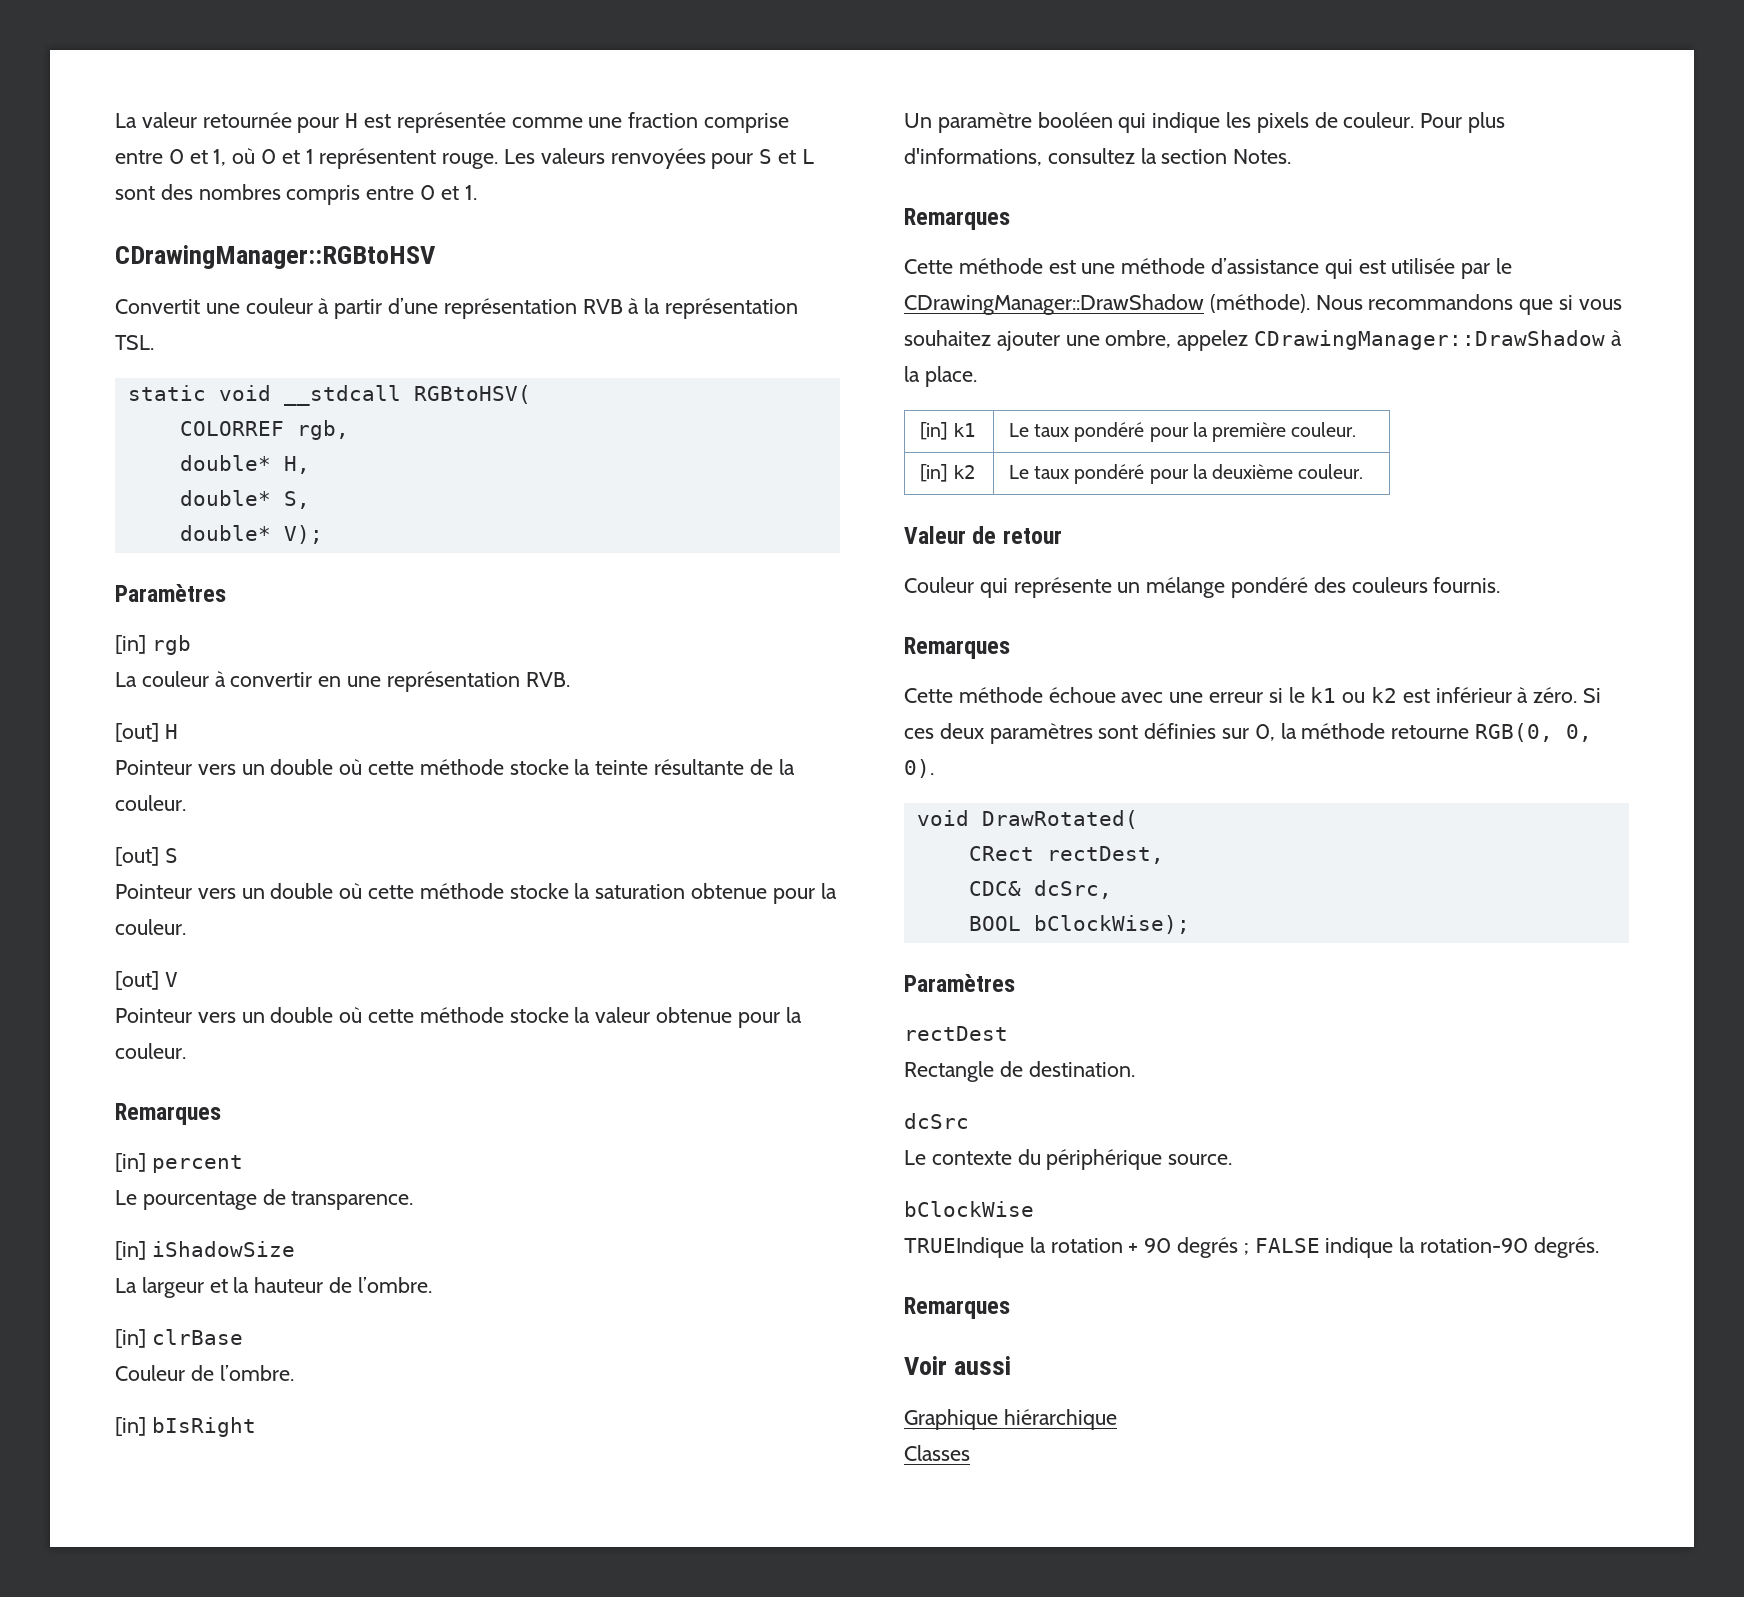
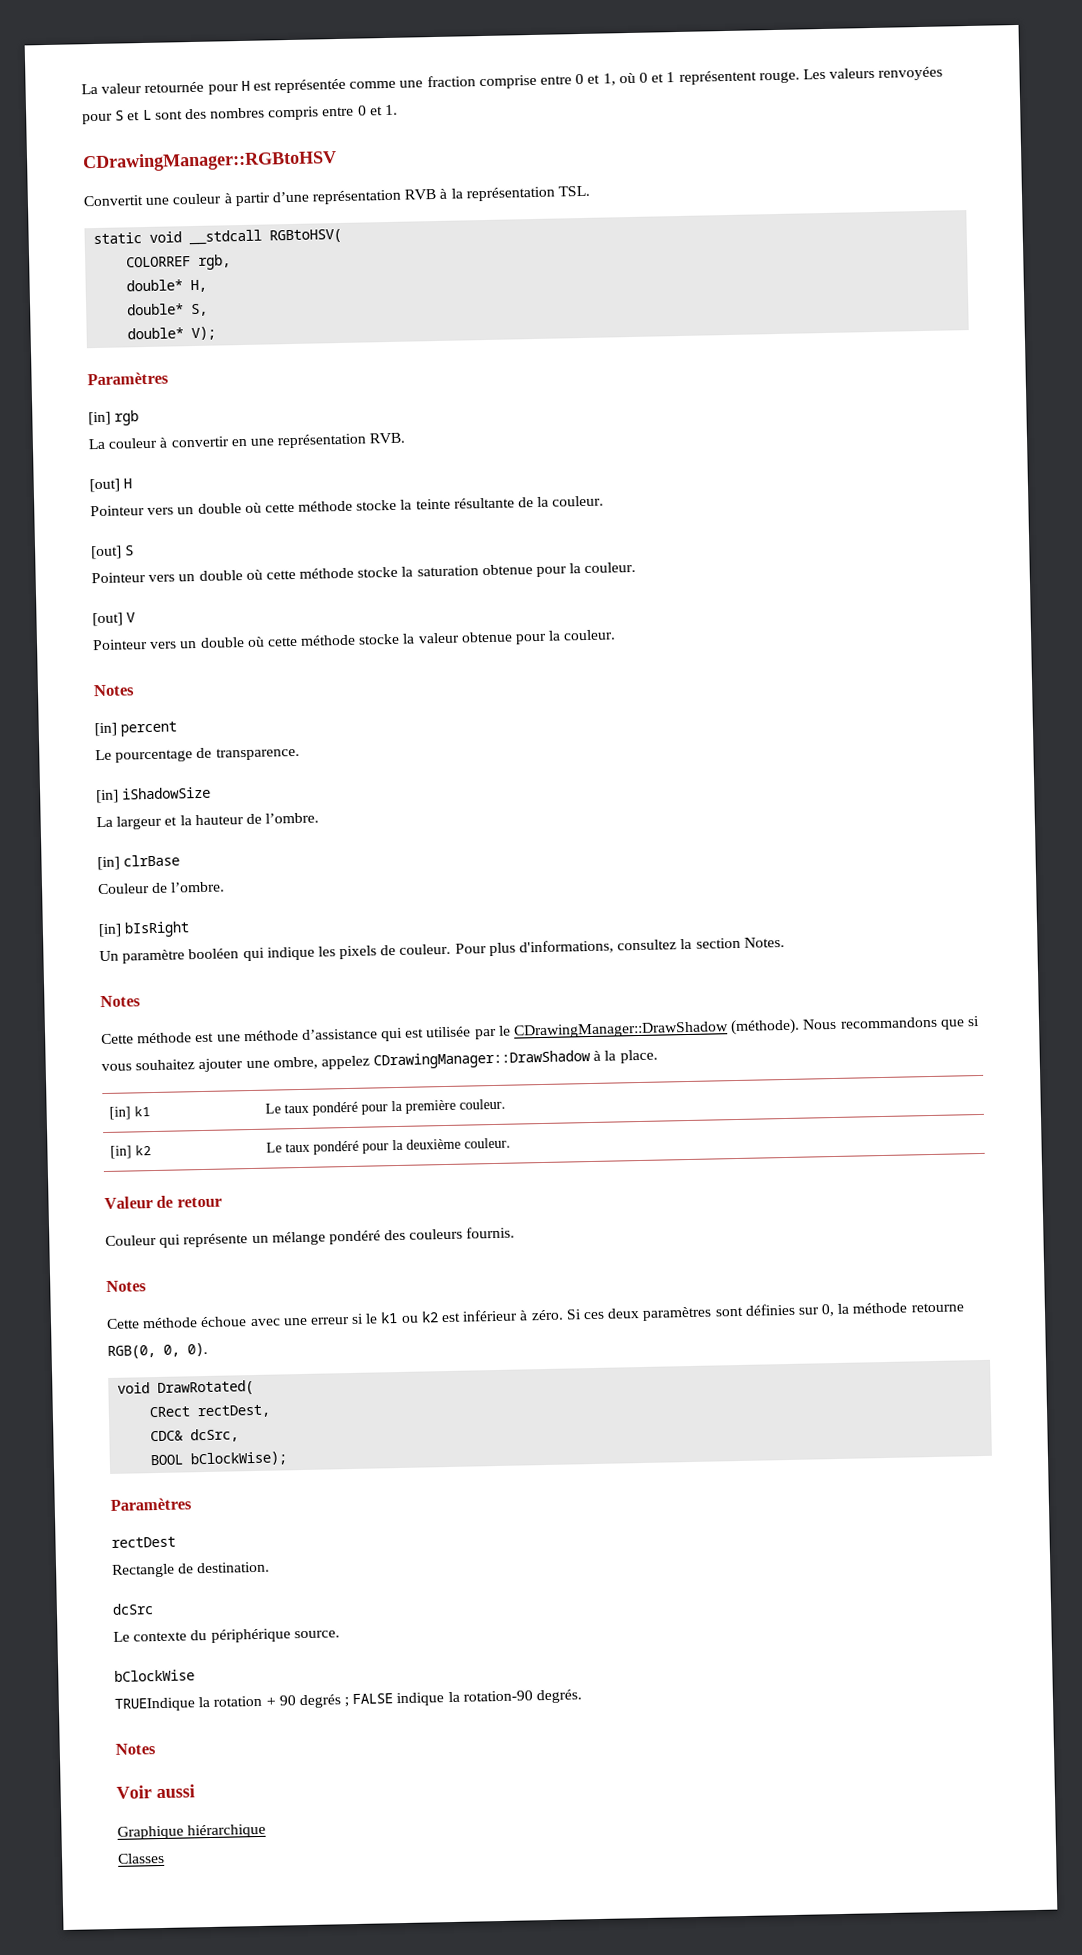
[115,1103,221,1125] Remarques -> [93,684,135,697] Notes
[904,208,1010,230] Remarques -> [100,995,141,1008] Notes
[904,637,1010,659] Remarques -> [106,1280,147,1293] Notes
[904,1297,1010,1319] Remarques -> [115,1743,156,1755] Notes

